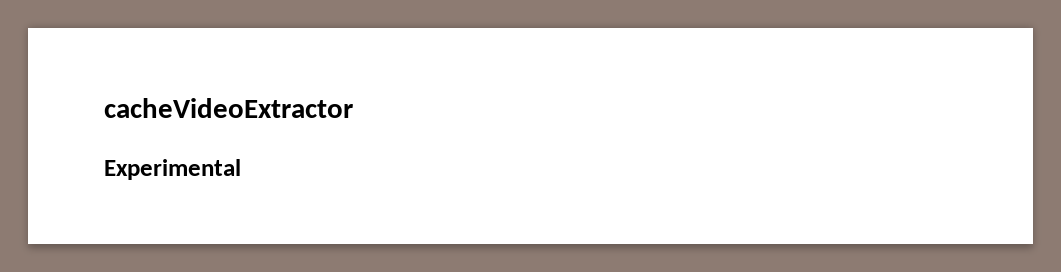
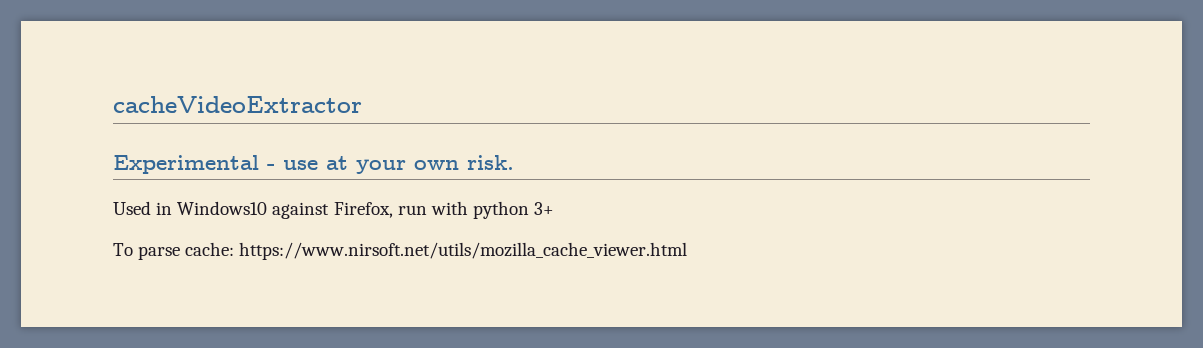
(241, 169) none -> [267,155,514,174] [113,201,555,219] [113,242,688,260] - use at your own risk. // Used in Windows10 against Firefox, run with python 3+ // To parse cache: https://www.nirsoft.net/utils/mozilla_cache_viewer.html

